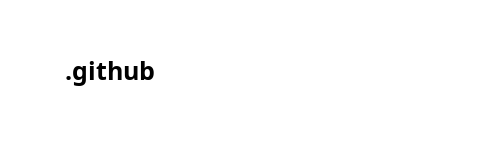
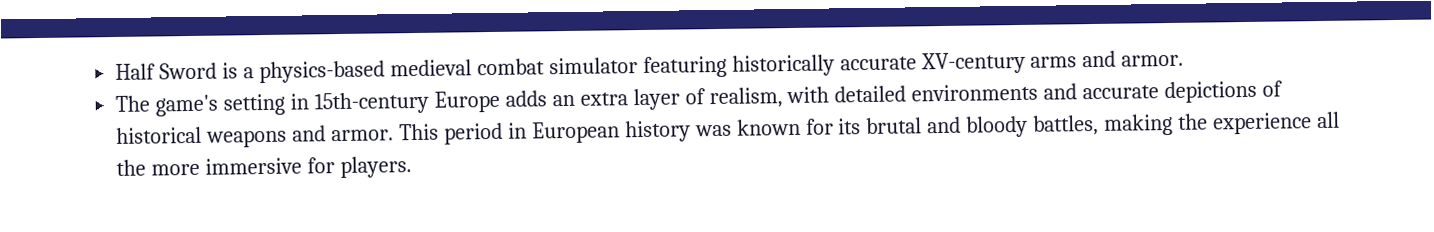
[65,61,155,86] .github -> [115,50,1185,84] [115,80,1284,117] [116,111,1341,148] [116,156,412,179] Half Sword is a physics-based medieval combat simulator featuring historically accurate XV-century arms and armor. // The game's setting in 15th-century Europe adds an extra layer of realism, with detailed environments and accurate depictions of historical weapons and armor. This period in European history was known for its brutal and bloody battles, making the experience all the more immersive for players.

